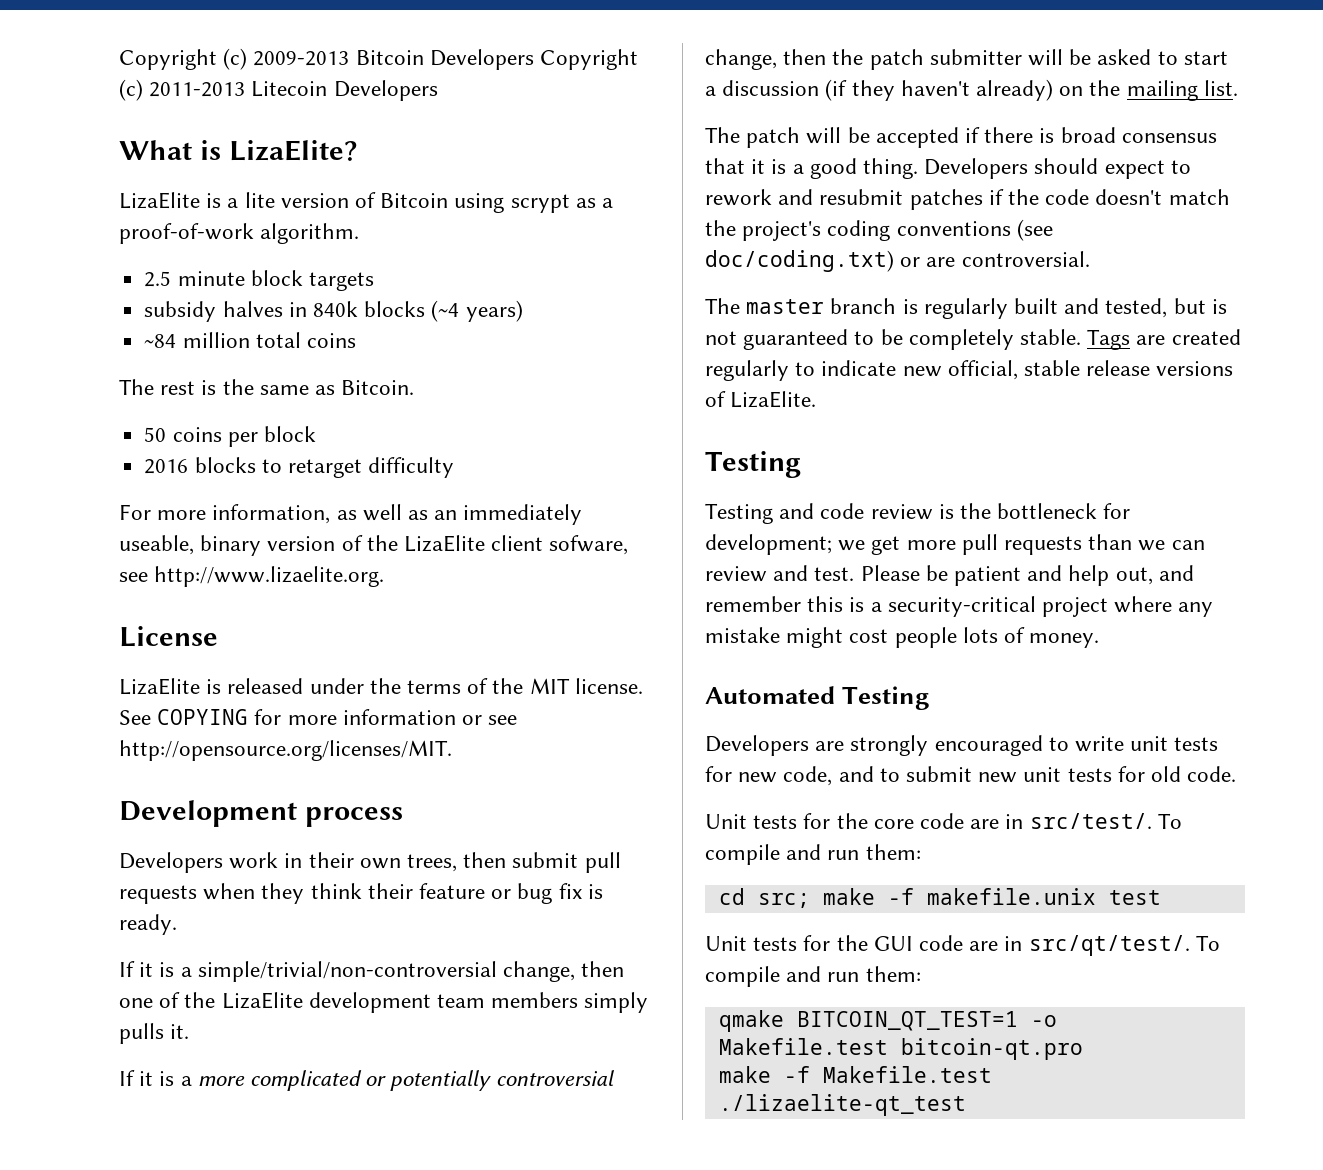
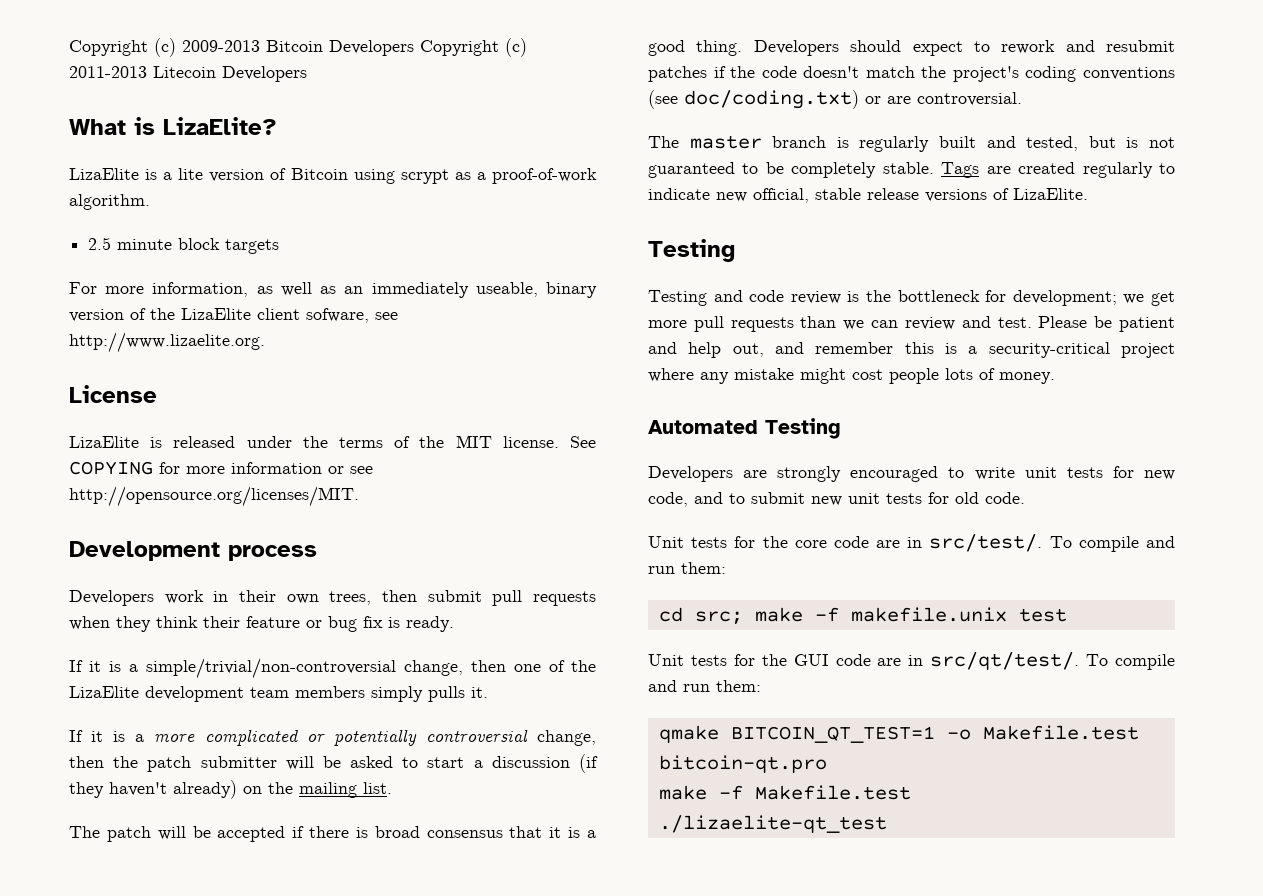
[144,300,523,322] [144,332,356,348] [119,379,415,395] [144,426,316,447] [144,457,455,478] // subsidy halves in 840k blocks (~4 years) // ~84 million total coins // The rest is the same as Bitcoin. // 50 coins per block // 2016 blocks to retarget difficulty -> (280, 246) none

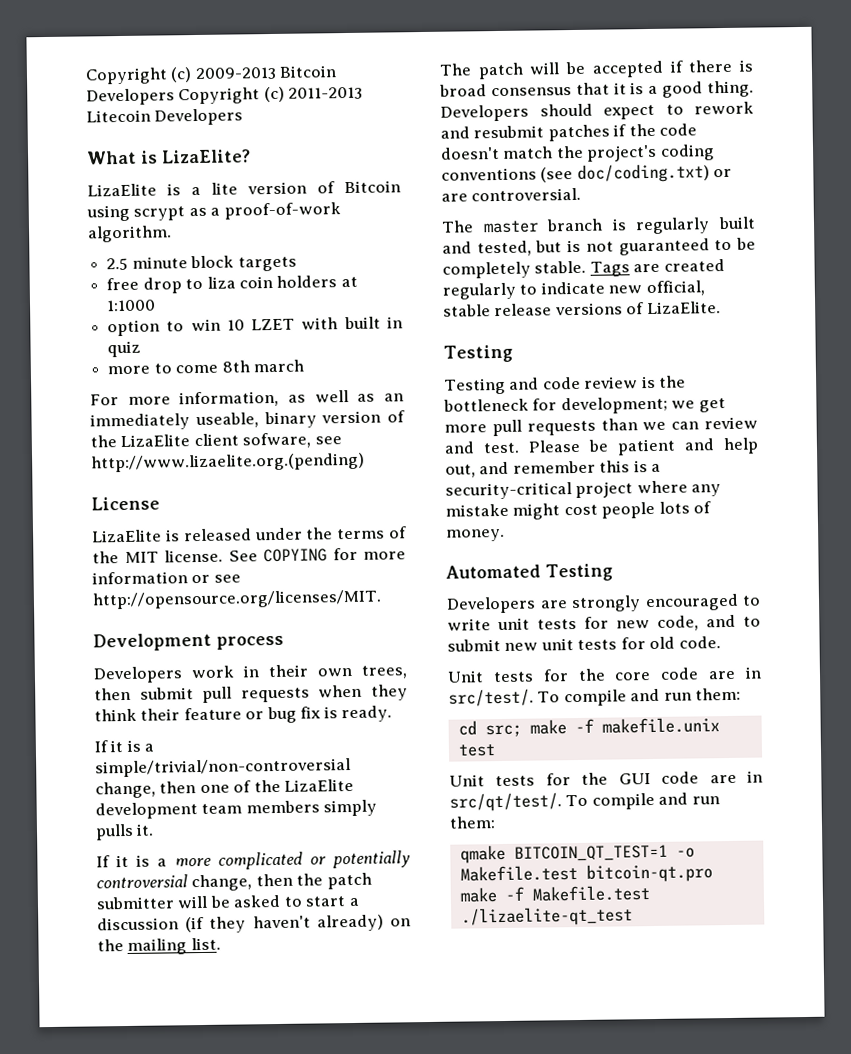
(280, 246) none -> [106,275,358,294] [106,299,157,312] [107,316,403,337] [107,340,142,358] [107,359,304,375] // free drop to liza coin holders at 1:1000 // option to win 10 LZET with built in quiz // more to come 8th march
[69,332,265,353] http://www.lizaelite.org. -> [91,452,365,473] http://www.lizaelite.org.(pending)

